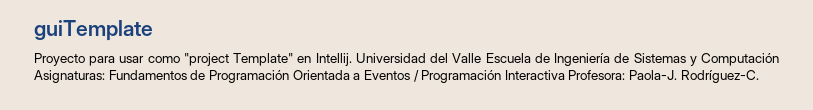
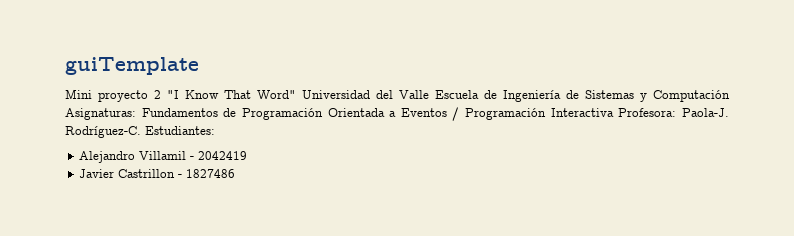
[34,53,352,66] Proyecto para usar como "project Template" en Intellij. -> [65,89,296,102] Mini proyecto 2 "I Know That Word"
(759, 76) none -> [145,126,215,135] [79,151,248,163] [79,169,236,178] Estudiantes: // Alejandro Villamil - 2042419 // Javier Castrillon - 1827486

